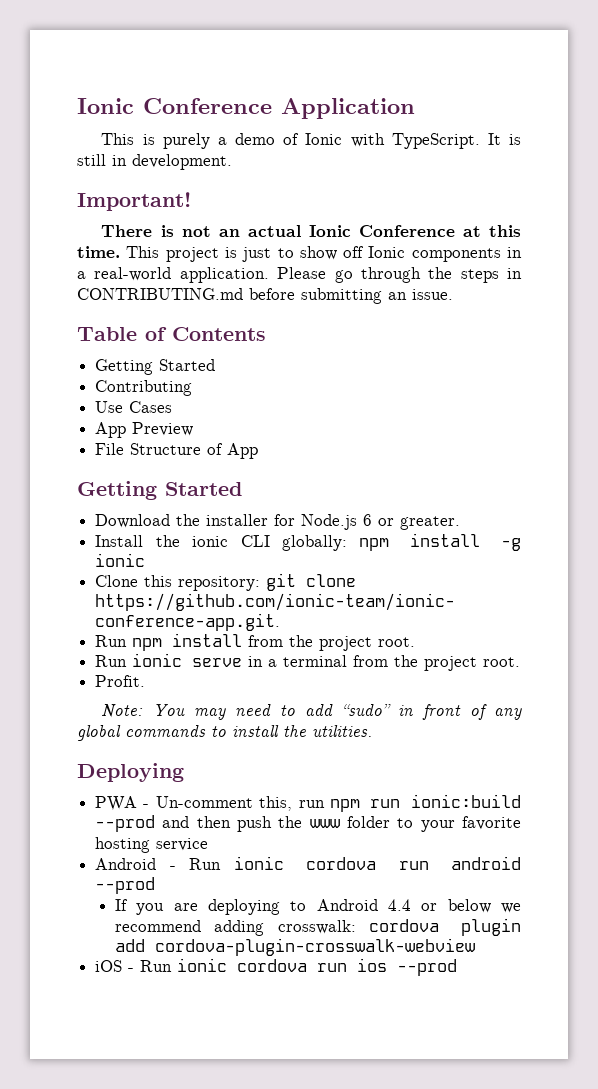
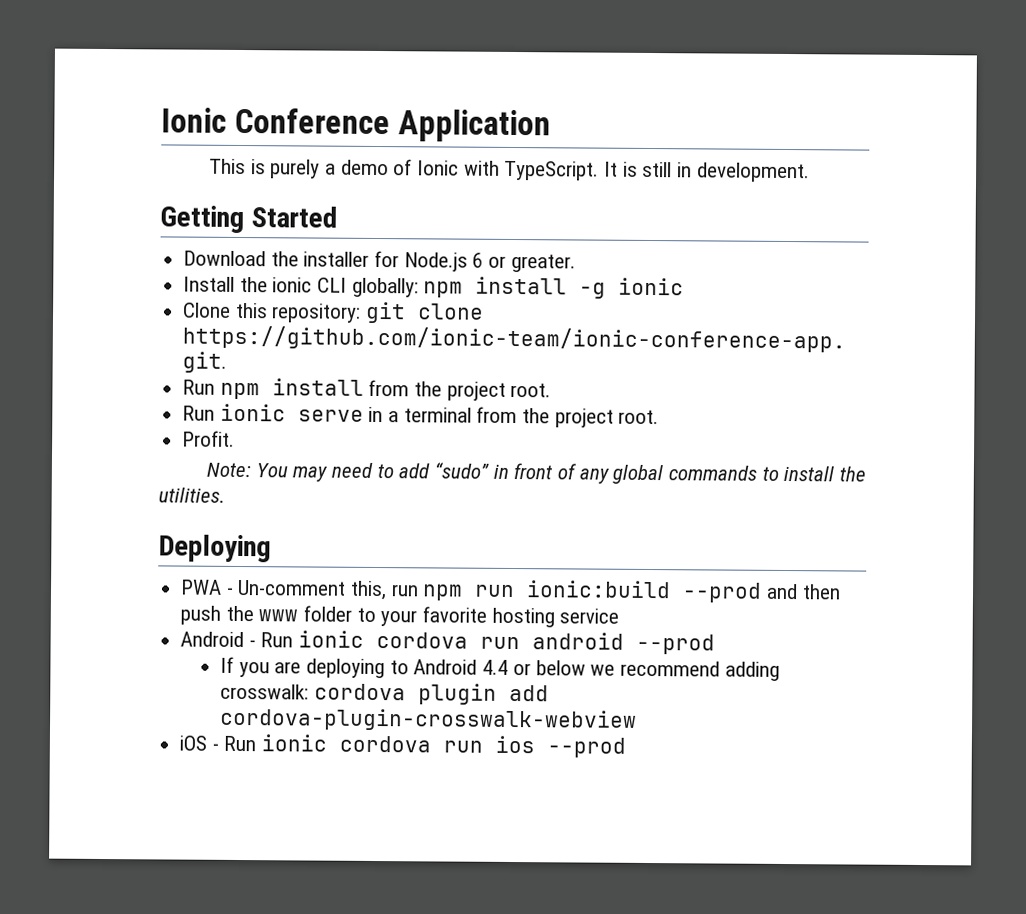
[77,192,191,211] [101,225,521,237] [77,246,523,262] [77,267,522,283] [77,288,453,304] [77,327,266,341] [95,359,216,375] [95,380,193,396] [95,401,173,413] [95,422,194,438] [95,443,259,459] // Important! // There is not an actual Ionic Conference at this time. This project is just to show off Ionic components in a real-world application. Please go through the steps in CONTRIBUTING.md before submitting an issue. // Table of Contents // Getting Started // Contributing // Use Cases // App Preview // File Structure of App -> (810, 172) none

